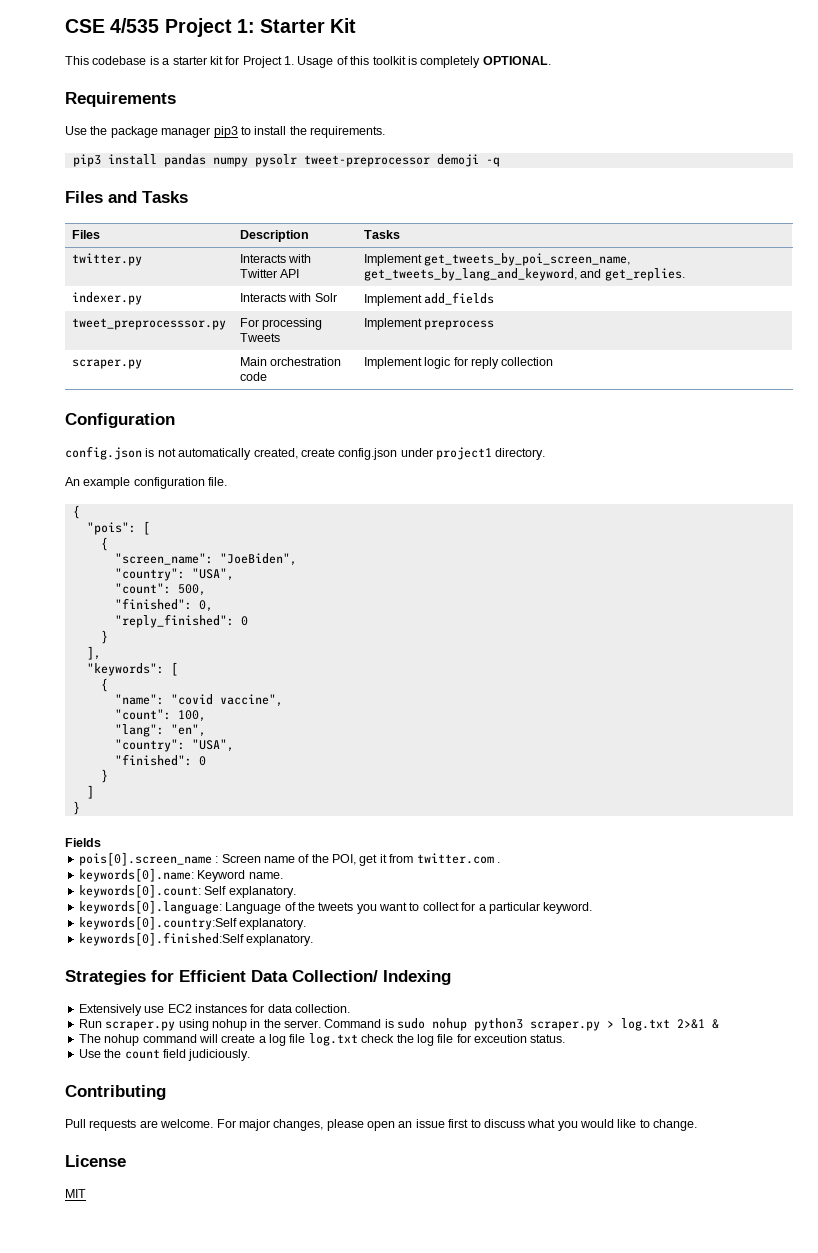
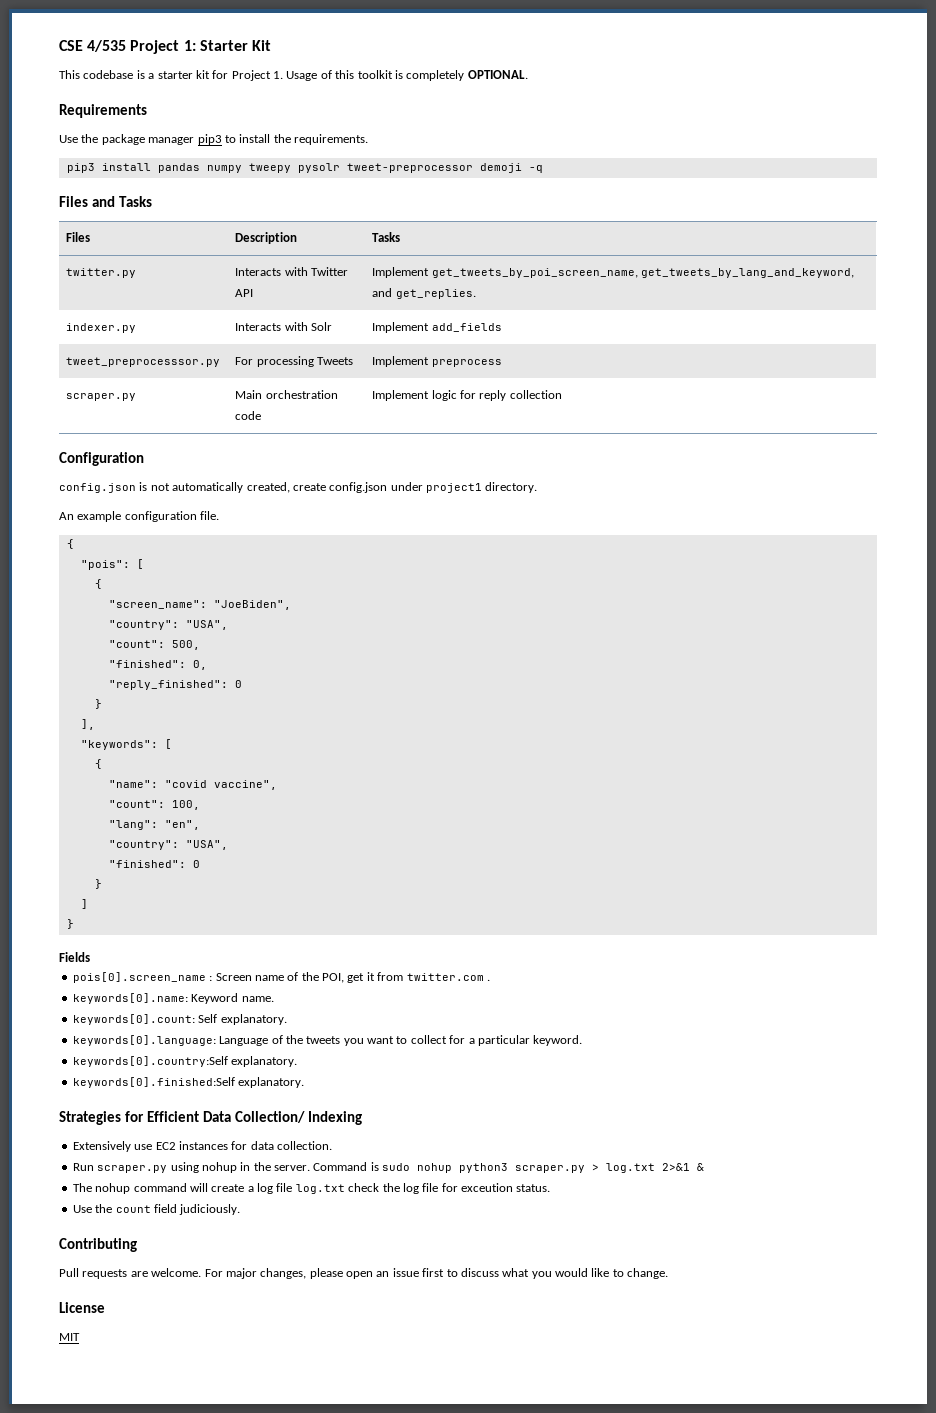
(248, 162) none -> [248,163,291,173] tweepy

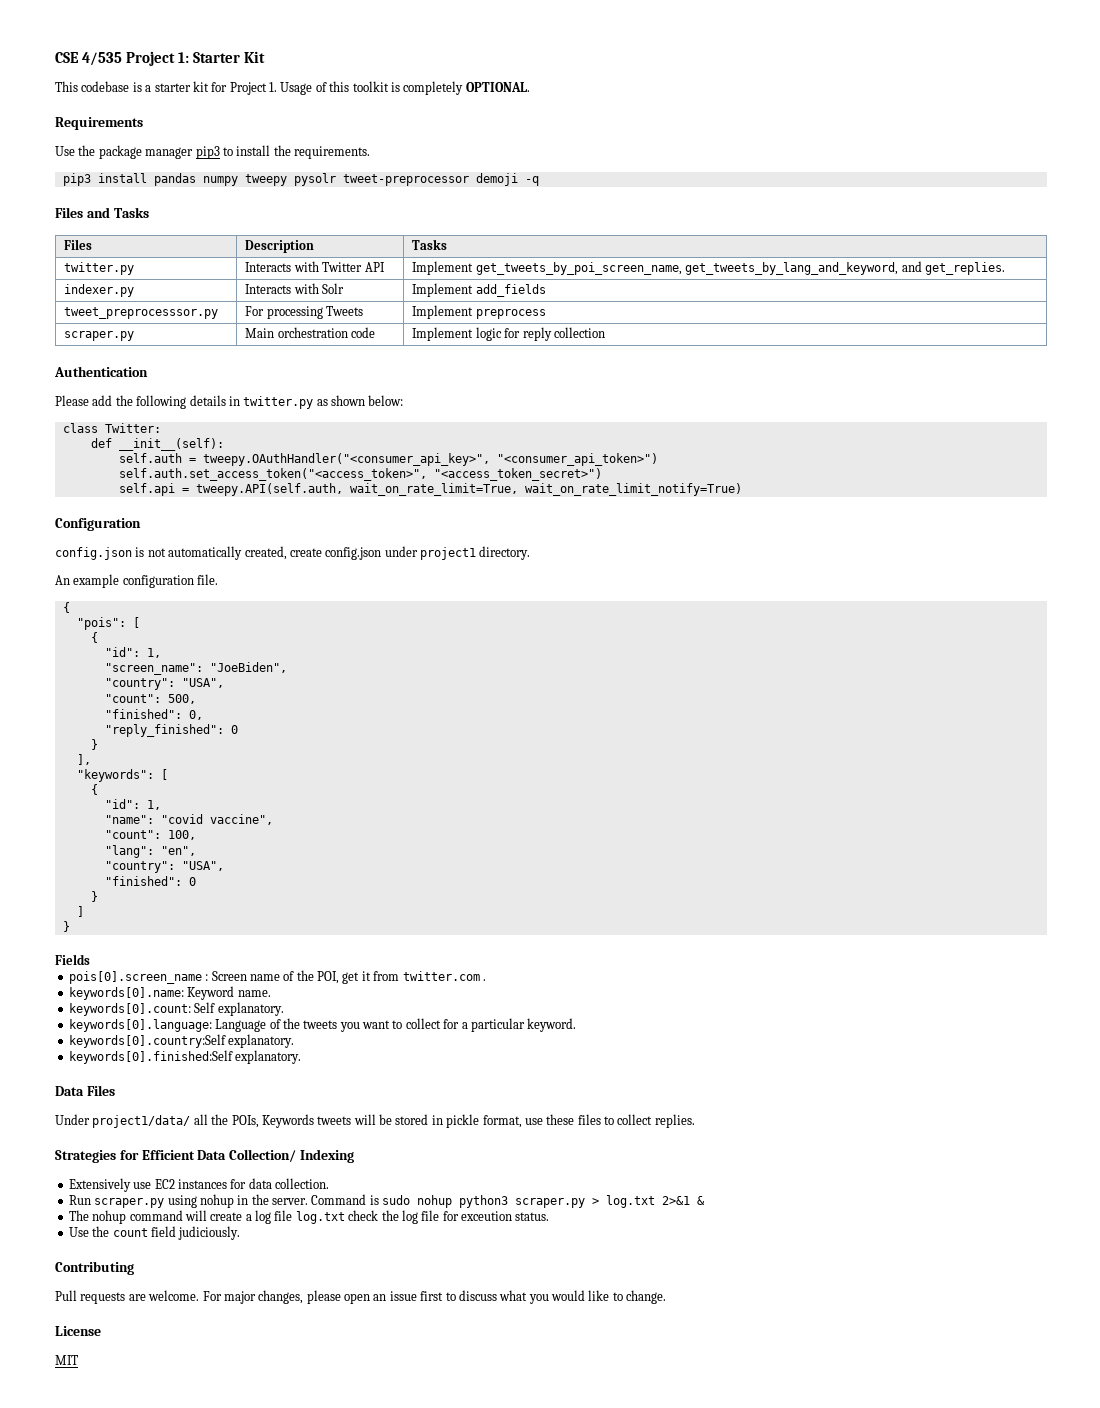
(562, 394) none -> [54,366,148,377] [55,395,404,409] [62,423,161,433] [90,438,224,451] [118,453,658,466] [118,468,602,481] [118,483,742,496] // Authentication // Please add the following details in twitter.py as shown below: // class Twitter: // def __init__(self): // self.auth = tweepy.OAuthHandler("<consumer_api_key>", "<consumer_api_token>") // self.auth.set_access_token("<access_token>", "<access_token_secret>") // self.api = tweepy.API(self.auth, wait_on_rate_limit=True, wait_on_rate_limit_notify=True)
(102, 584) none -> [104,647,161,658] // "id": 1,
(102, 764) none -> [104,799,161,810] // "id": 1,
(305, 1082) none -> [55,1085,115,1096] [55,1114,695,1128] // Data Files // Under project1/data/ all the POIs, Keywords tweets will be stored in pickle format, use these files to collect replies.

